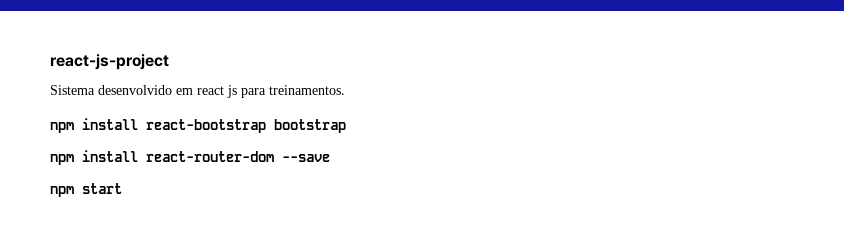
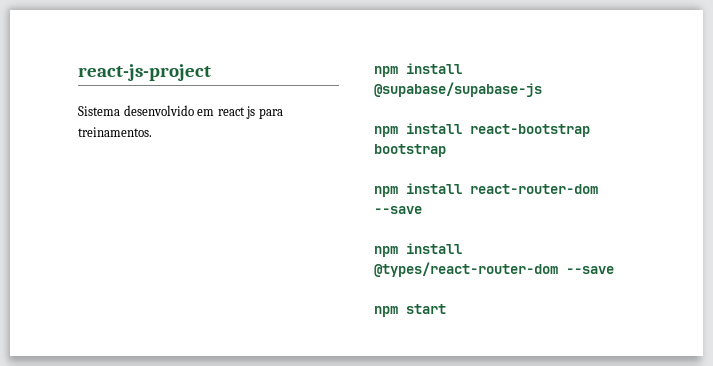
(345, 90) none -> [374,63,462,77] [374,82,542,97] // npm install @supabase/supabase-js
(330, 158) none -> [374,243,462,257] [374,262,614,277] // npm install @types/react-router-dom --save

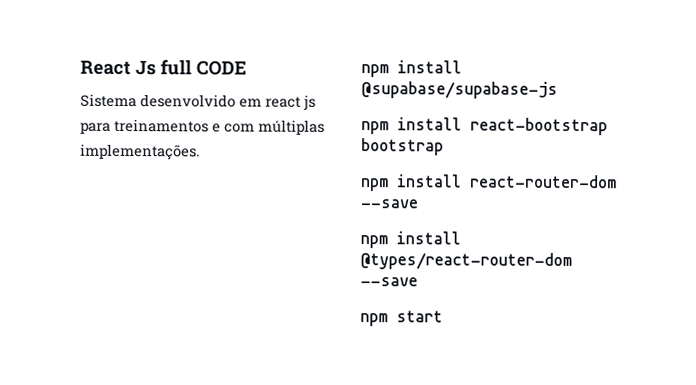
[78,64,211,81] react-js-project -> [80,59,247,76] React Js full CODE
[78,127,152,137] treinamentos. -> [114,118,325,135] [80,143,200,161] treinamentos e com múltiplas implementações.

